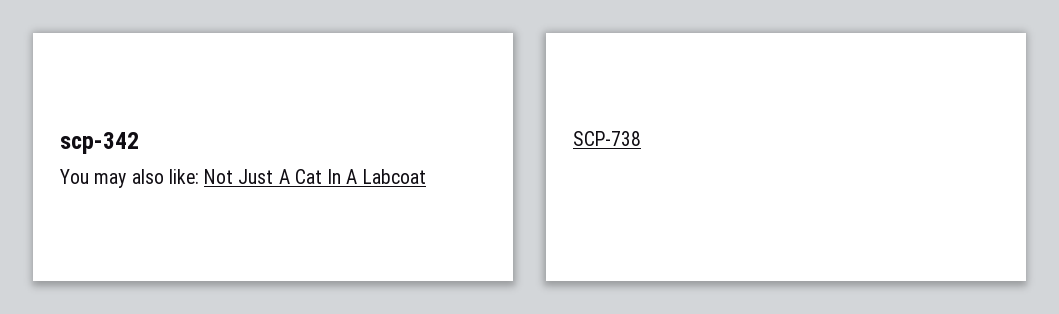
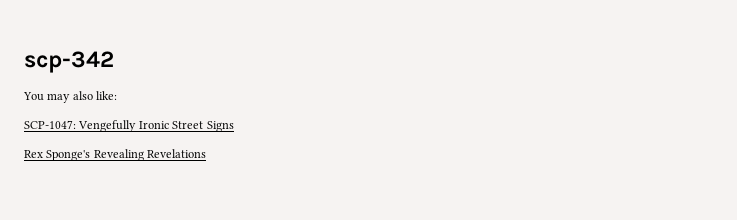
[204,169,426,184] [573,131,641,146] Not Just A Cat In A Labcoat SCP-738 -> [24,120,234,132] [24,149,207,161] // SCP-1047: Vengefully Ironic Street Signs // Rex Sponge's Revealing Revelations

